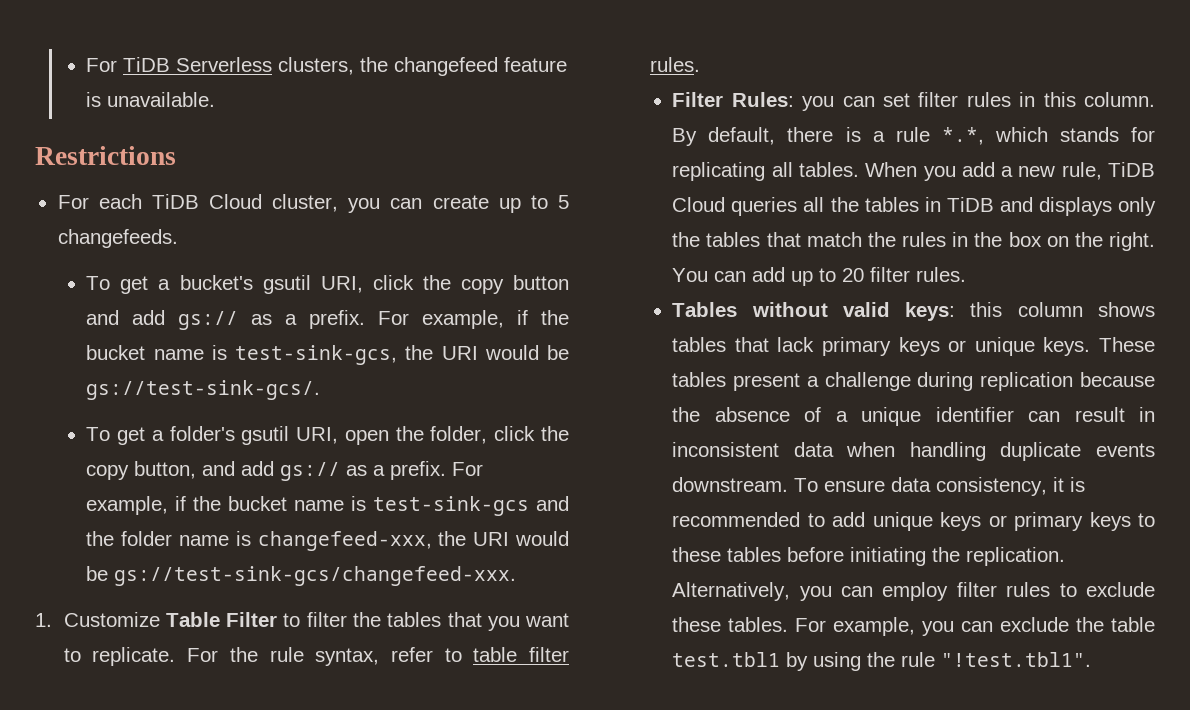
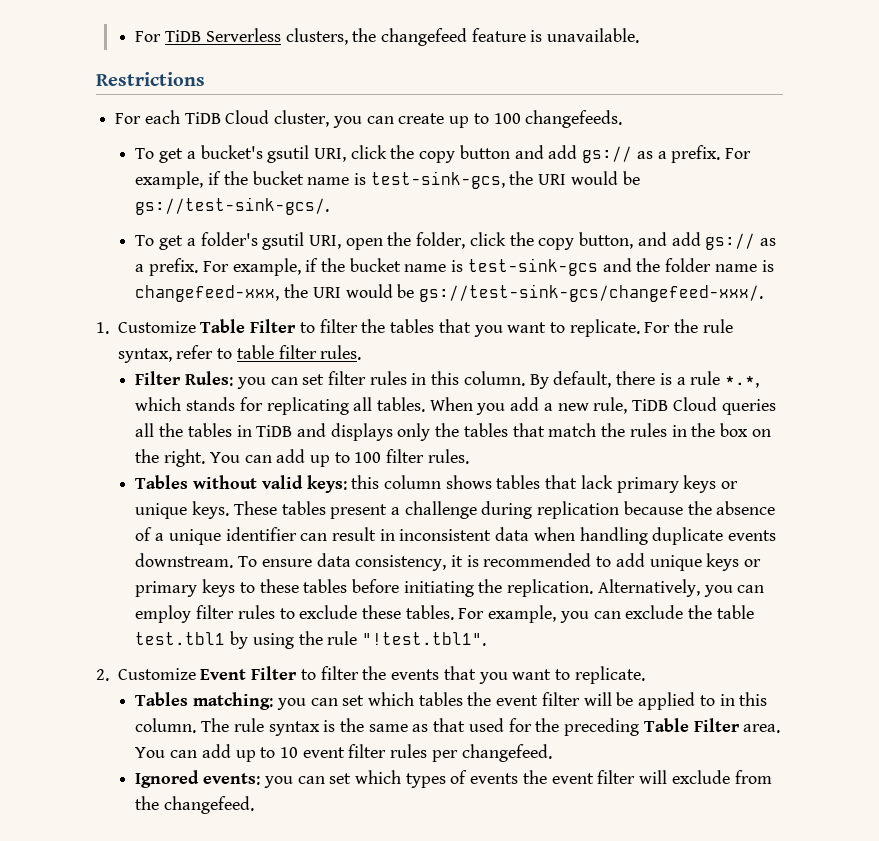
[557,195,569,209] 5 -> [493,113,521,124] 100
[114,566,517,586] gs://test-sink-gcs/changefeed-xxx. -> [419,284,764,302] gs://test-sink-gcs/changefeed-xxx/.
[842,268,865,282] 20 -> [354,452,382,463] 100
(1092, 659) none -> [96,666,645,684] [135,692,768,710] [135,718,781,736] [135,744,552,762] [135,770,772,788] [135,796,255,814] // 2. Customize Event Filter to filter the events that you want to replicate. // Tables matching: you can set which tables the event filter will be applied to in this column. The rule syntax is the same as that used for the preceding Table Filter area. You can add up to 10 event filter rules per changefeed. // Ignored events: you can set which types of events the event filter will exclude from the changefeed.

